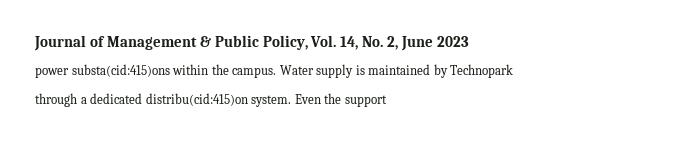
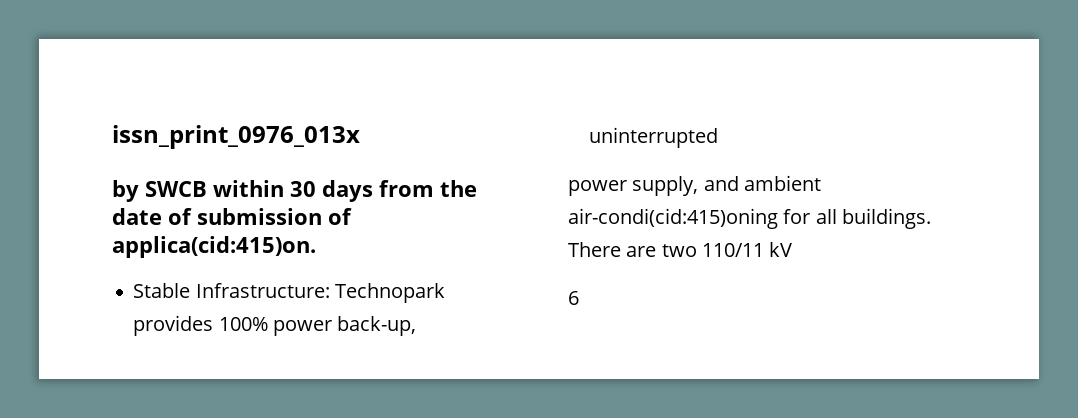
[34,35,470,51] [35,64,514,78] [35,93,387,107] Journal of Management & Public Policy, Vol. 14, No. 2, June 2023 // power substa(cid:415)ons within the campus. Water supply is maintained by Technopark // through a dedicated distribu(cid:415)on system. Even the support -> [112,125,360,149] [112,180,477,202] [112,208,352,225] [112,236,316,258] [133,283,445,303] [133,315,417,336] [589,127,719,148] [568,175,821,196] [568,208,931,229] [568,242,793,257] [568,291,579,305] issn_print_0976_013x // by SWCB within 30 days from the date of submission of applica(cid:415)on. // Stable Infrastructure: Technopark provides 100% power back-up, uninterrupted // power supply, and ambient air-condi(cid:415)oning for all buildings. There are two 110/11 kV // 6

